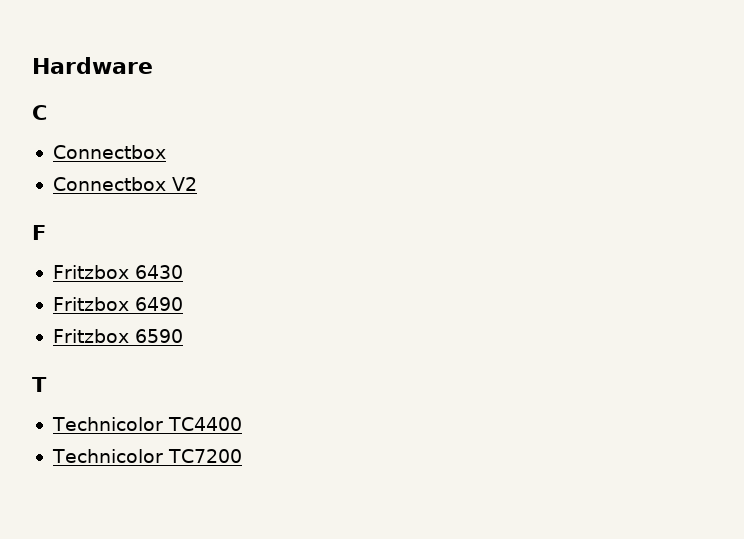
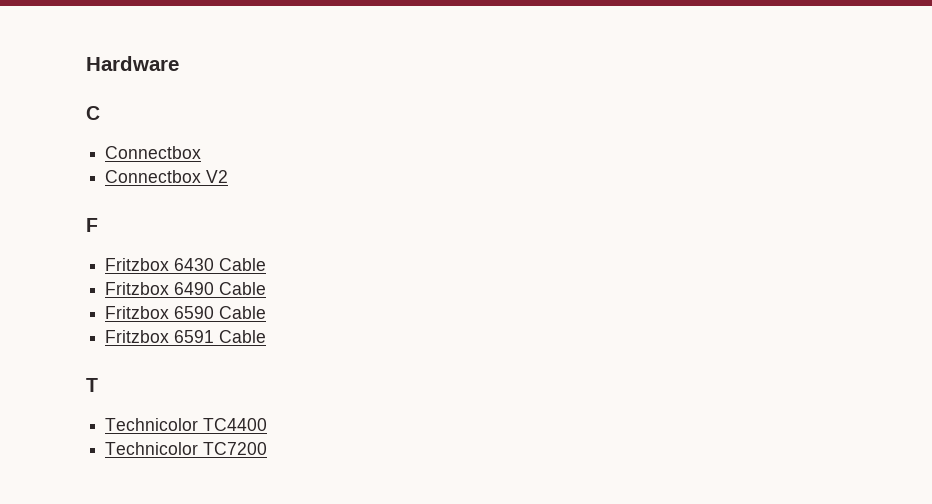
(183, 272) none -> [219,258,267,271] Cable
(183, 304) none -> [219,282,267,295] Cable
(183, 336) none -> [219,306,267,319] [105,330,267,343] Cable // Fritzbox 6591 Cable

